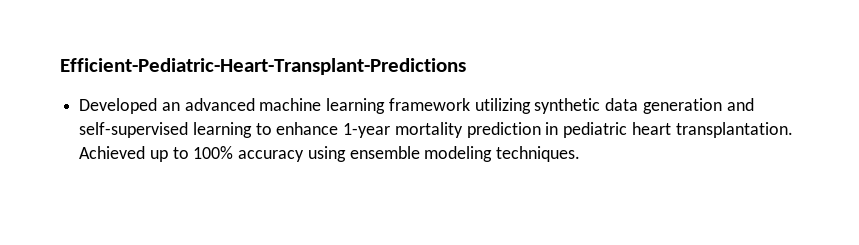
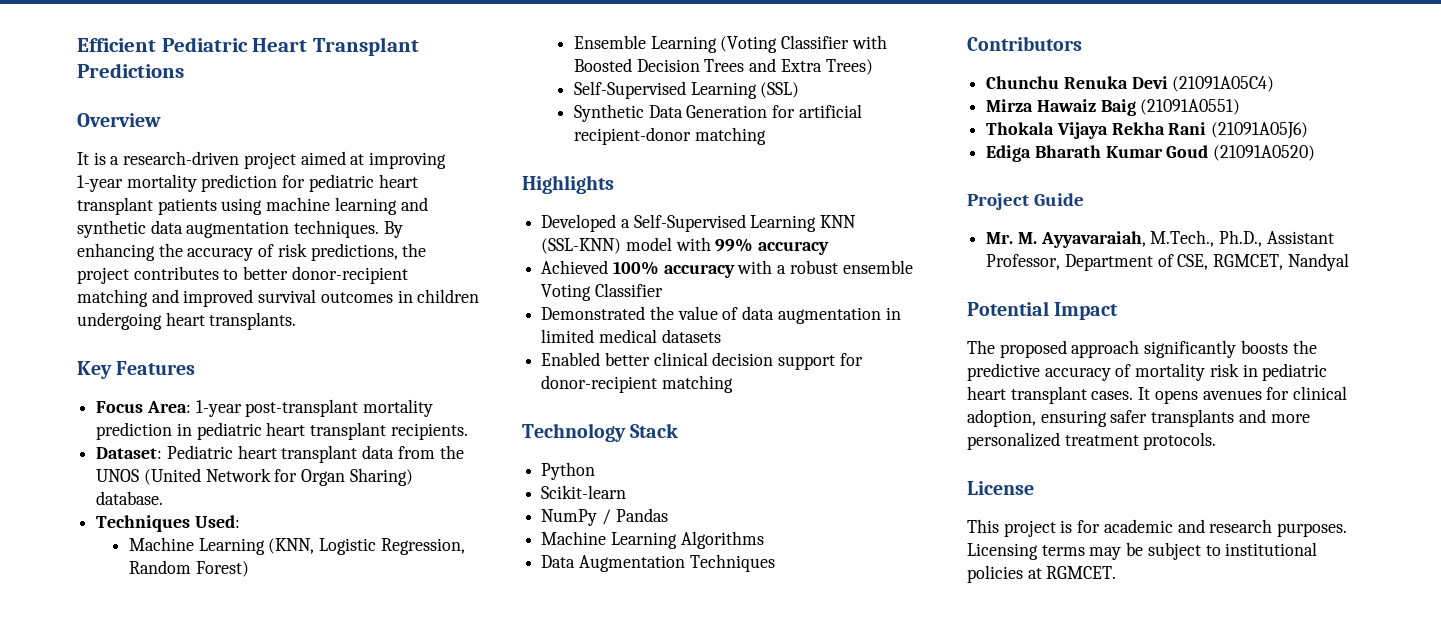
[60,58,466,75] [79,98,754,114] [79,122,391,138] Efficient-Pediatric-Heart-Transplant-Predictions // Developed an advanced machine learning framework utilizing synthetic data generation and self-supervised learning to enhance 1-year -> [77,37,419,56] [77,63,184,78] [77,113,161,127] [77,151,447,169] [77,174,418,192] [77,197,428,215] [77,220,403,238] [77,243,427,261] [77,266,408,284] [77,289,480,307] [77,312,297,330] [77,361,196,379] [96,399,359,417] Efficient Pediatric Heart Transplant Predictions // Overview // It is a research-driven project aimed at improving 1-year mortality prediction for pediatric heart transplant patients using machine learning and synthetic data augmentation techniques. By enhancing the accuracy of risk predictions, the project contributes to better donor-recipient matching and improved survival outcomes in children undergoing heart transplants. // Key Features // Focus Area: 1-year post-transplant
[675,122,793,138] [79,146,581,162] transplantation. Achieved up to 100% accuracy using ensemble modeling techniques. -> [310,422,468,440] [96,445,464,463] [96,468,413,486] [96,491,164,505] [96,515,240,532] [129,537,465,555] [129,560,249,577] [574,35,887,53] [574,58,873,75] [574,81,800,99] [574,104,862,122] [574,127,766,145] [522,175,614,194] [541,214,857,232] [541,237,830,255] [541,260,913,278] [541,283,663,301] [541,306,901,324] [541,329,721,343] [541,352,863,370] [541,375,733,393] [522,423,679,442] [541,462,596,480] [541,485,627,499] [541,508,668,526] [541,531,764,549] [541,554,775,572] [967,36,1082,51] [986,76,1275,92] [986,99,1241,116] [986,122,1309,139] [986,145,1316,162] [967,193,1084,210] [986,230,1334,248] [986,253,1349,271] [967,301,1119,320] [967,340,1317,358] [967,363,1328,381] [967,386,1348,404] [967,409,1310,427] [967,432,1217,450] [967,481,1034,495] [967,519,1348,537] [967,542,1318,560] [967,565,1117,583] transplant recipients. // Dataset: Pediatric heart transplant data from the UNOS (United Network for Organ Sharing) database. // Techniques Used: // Machine Learning (KNN, Logistic Regression, Random Forest) // Ensemble Learning (Voting Classifier with Boosted Decision Trees and Extra Trees) // Self-Supervised Learning (SSL) // Synthetic Data Generation for artificial recipient-donor matching // Highlights // Developed a Self-Supervised Learning KNN (SSL-KNN) model with 99% accuracy // Achieved 100% accuracy with a robust ensemble Voting Classifier // Demonstrated the value of data augmentation in limited medical datasets // Enabled better clinical decision support for donor-recipient matching // Technology Stack // Python // Scikit-learn // NumPy / Pandas // Machine Learning Algorithms // Data Augmentation Techniques // Contributors // Chunchu Renuka Devi (21091A05C4) // Mirza Hawaiz Baig (21091A0551) // Thokala Vijaya Rekha Rani (21091A05J6) // Ediga Bharath Kumar Goud (21091A0520) // Project Guide // Mr. M. Ayyavaraiah, M.Tech., Ph.D., Assistant Professor, Department of CSE, RGMCET, Nandyal // Potential Impact // The proposed approach significantly boosts the predictive accuracy of mortality risk in pediatric heart transplant cases. It opens avenues for clinical adoption, ensuring safer transplants and more personalized treatment protocols. // License // This project is for academic and research purposes. Licensing terms may be subject to institutional policies at RGMCET.

